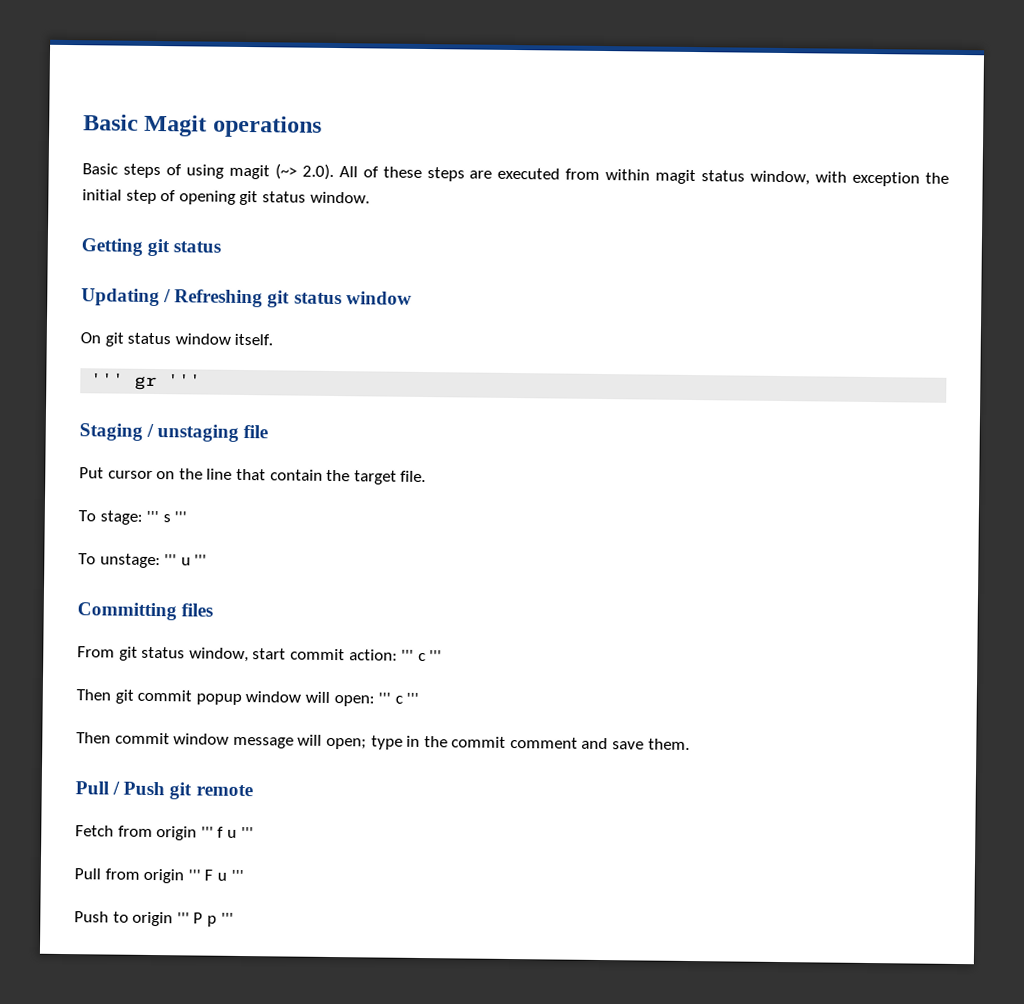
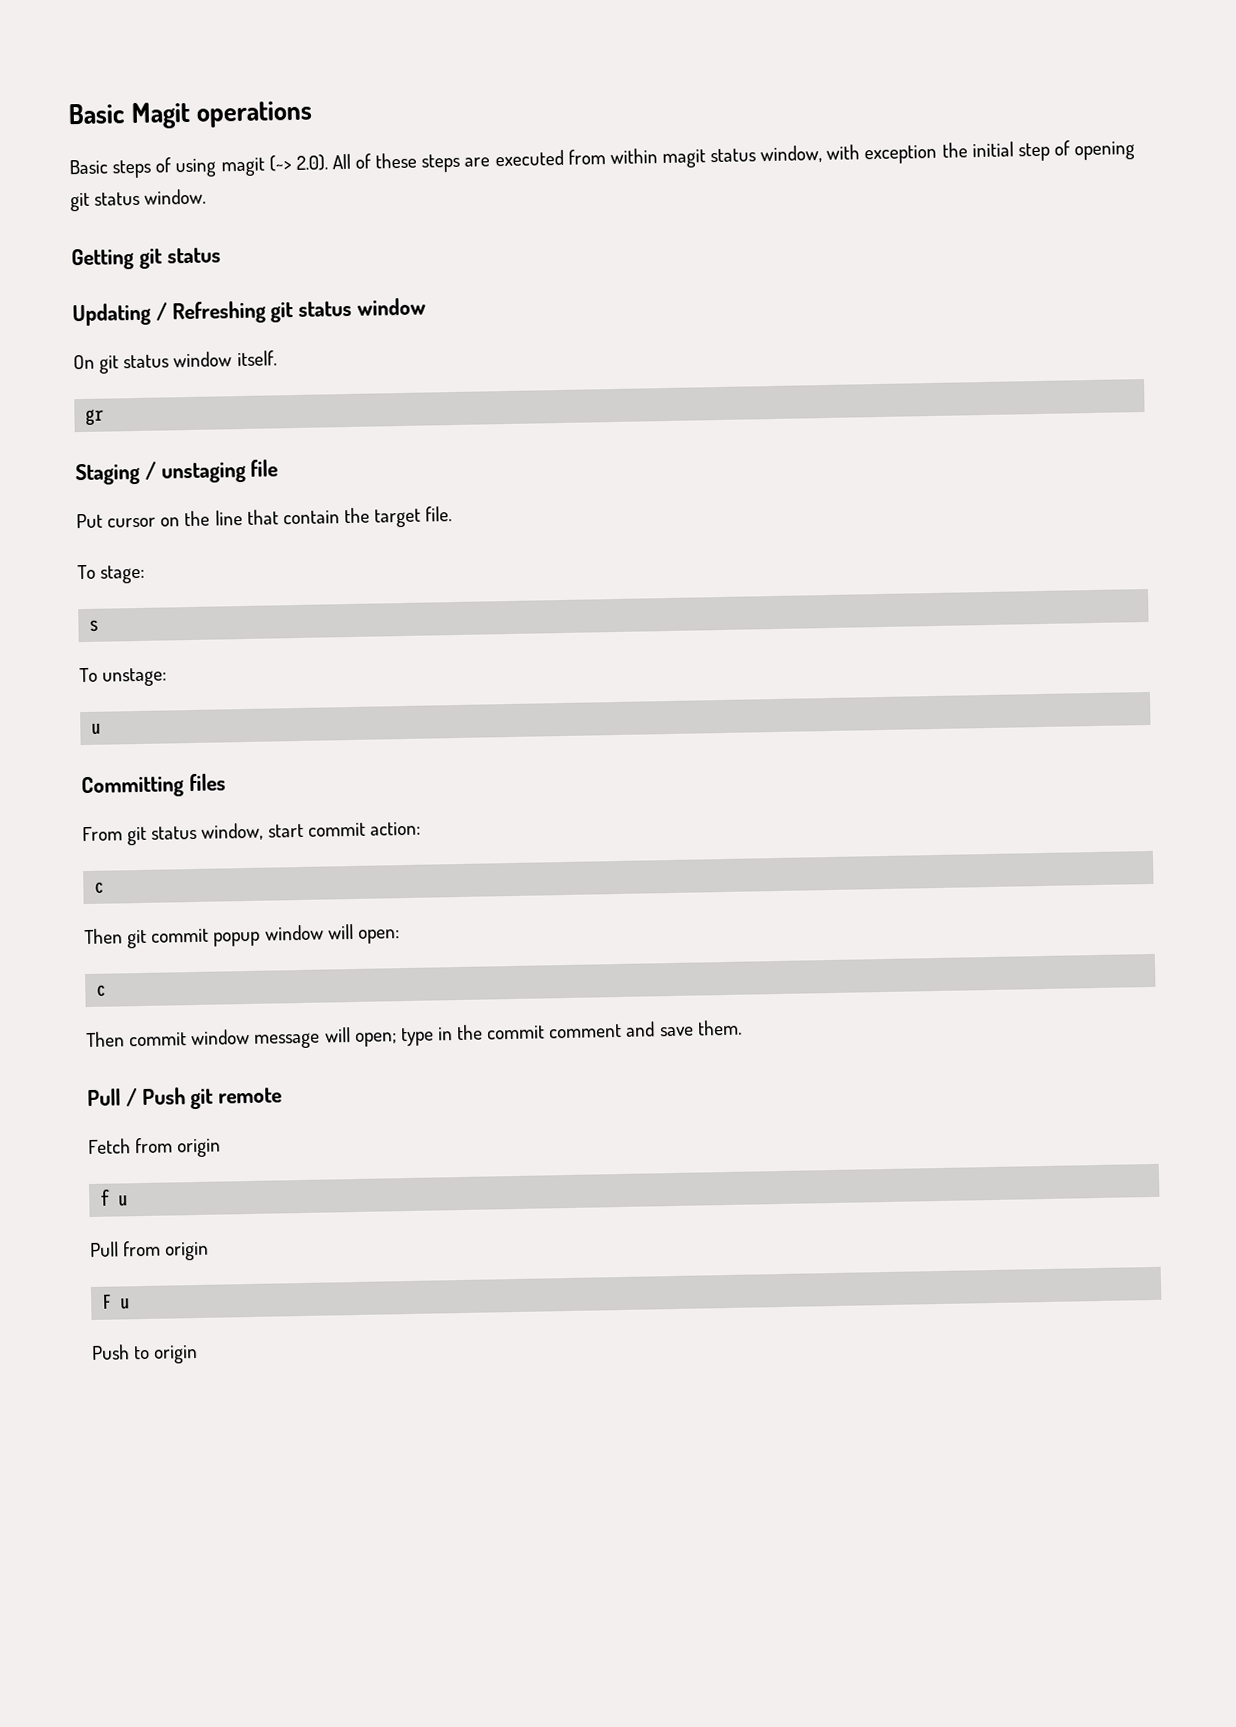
[90,372,125,386] ''' -> (277, 358) none
[167,373,202,387] ''' -> (105, 417) none
[146,510,160,523] ''' -> (146, 574) //
[174,511,188,523] ''' -> (100, 625) none
[164,554,208,566] ''' u ''' -> [91,723,102,735] // u
[401,649,443,662] ''' c ''' -> [94,881,105,894] // c
[378,692,420,704] ''' c ''' -> [96,984,107,997] // c
[200,826,214,838] ''' -> (222, 1148) //
[240,826,254,839] ''' -> (129, 1201) none
[187,869,201,881] ''' -> (210, 1251) //
[230,869,244,882] ''' -> (131, 1304) none
[176,912,234,927] ''' P p ''' -> (199, 1354) none

